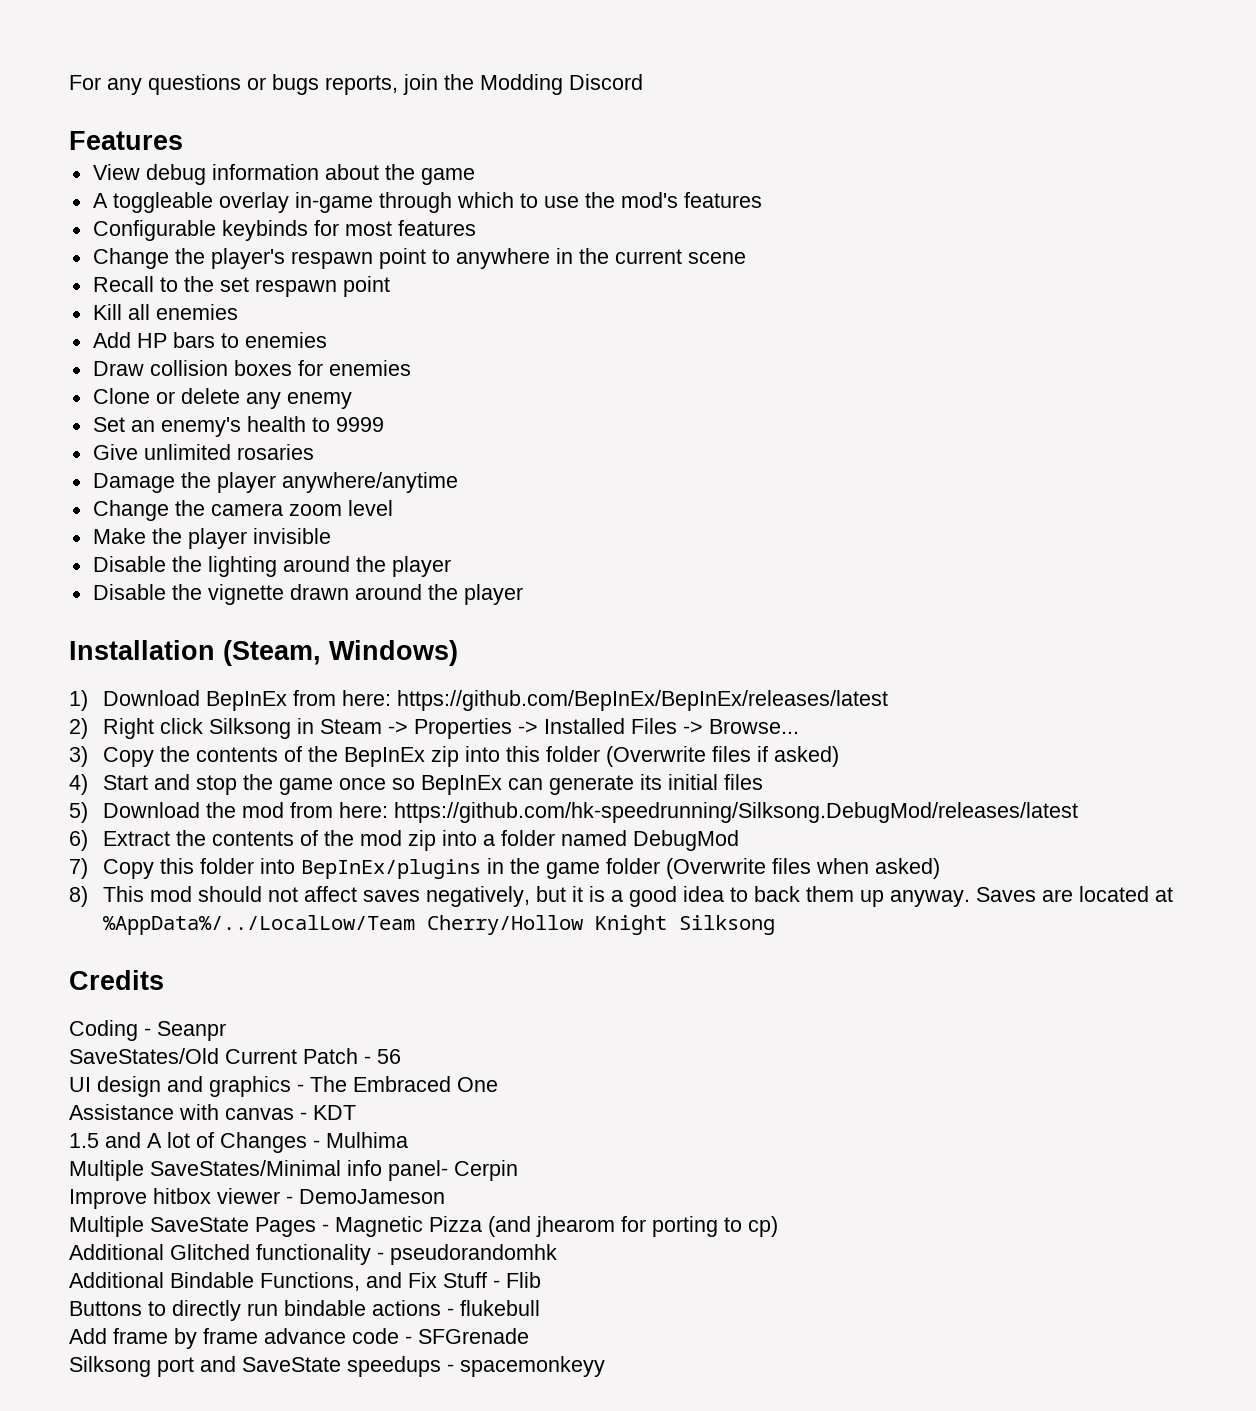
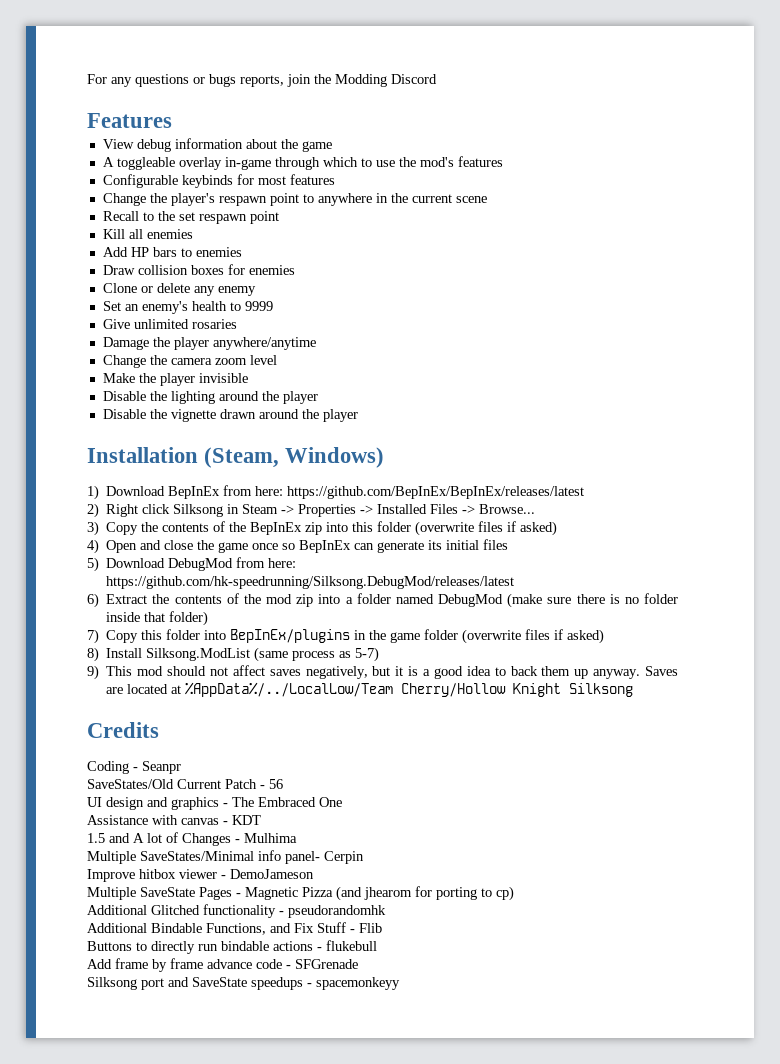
[605,746,706,767] (Overwrite -> [415,521,475,536] (overwrite
[102,774,237,795] Start and stop -> [106,540,194,553] Open and close
[205,802,284,818] the mod -> [168,558,234,571] DebugMod
(739, 840) none -> [507,593,678,608] [106,611,209,626] (make sure there is no folder inside that folder)
[665,858,940,879] [69,886,88,907] (Overwrite files when asked) // 8) -> [462,629,605,644] [87,647,380,662] [87,665,99,680] (overwrite files if asked) // 8) Install Silksong.ModList (same process as 5-7) // 9)

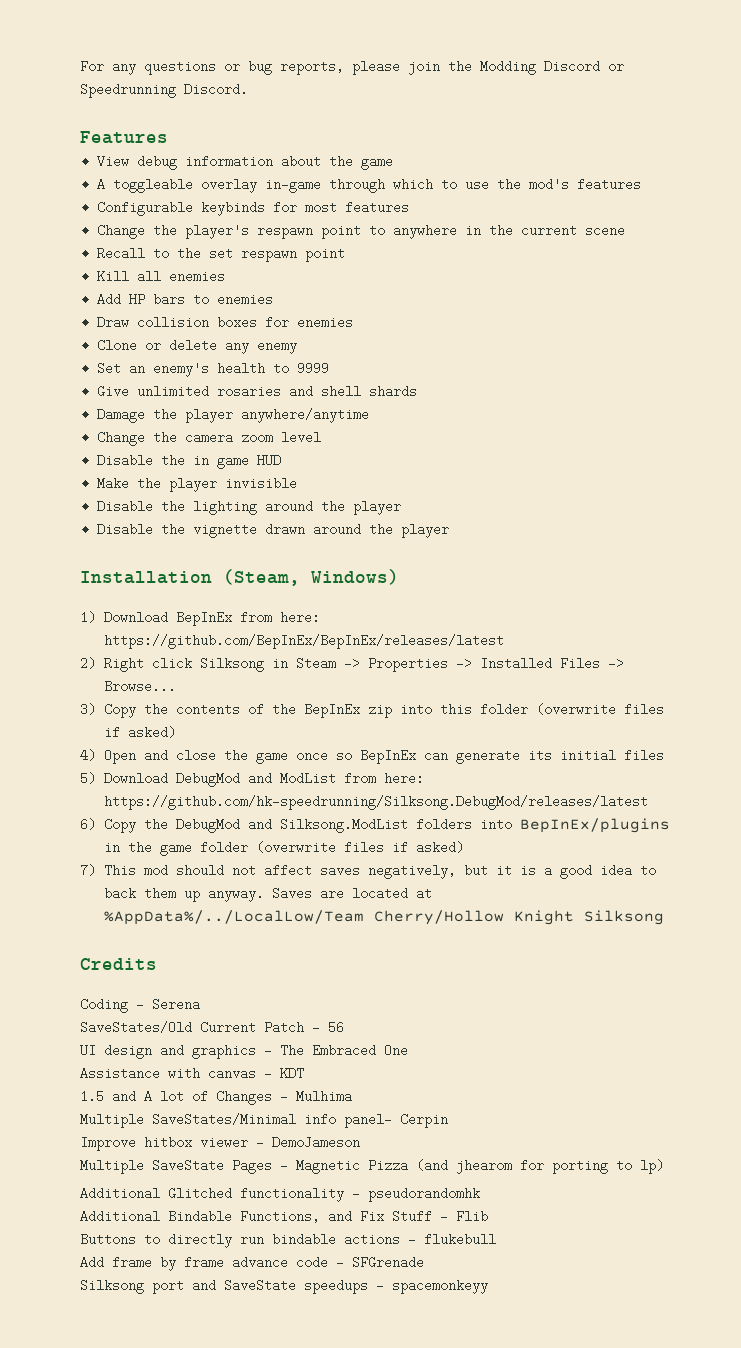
[209,74,284,87] bugs reports, -> [248,60,400,75] bug reports, please
(437, 79) none -> [608,64,624,71] [80,83,248,98] or Speedrunning Discord.
(237, 324) none -> [289,385,418,398] and shell shards
(277, 360) none -> [97,454,282,469] // Disable the in game HUD
(234, 564) none -> [247,772,336,785] and ModList
[106,593,678,608] [106,611,209,626] [87,629,201,644] Extract the contents of the mod zip into a folder named DebugMod (make sure there is no folder inside that folder) // 7) Copy this folder -> [103,818,472,833] Copy the DebugMod and Silksong.ModList folders
[87,647,380,662] [87,665,99,680] 8) Install Silksong.ModList (same process as 5-7) // 9) -> [80,864,96,877] 7)
[142,761,181,774] Seanpr -> [152,998,200,1011] Serena
[496,886,514,901] cp) -> [640,1159,664,1174] lp)

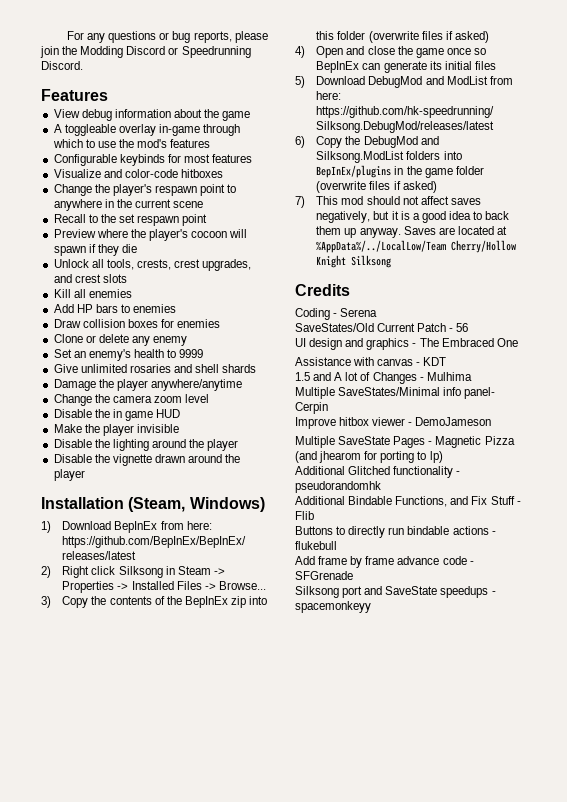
(410, 207) none -> [53,169,223,178] // Visualize and color-code hitboxes
(346, 255) none -> [53,229,248,241] [53,244,137,256] [53,259,252,271] [53,274,127,283] // Preview where the player's cocoon will spawn if they die // Unlock all tools, crests, crest upgrades, and crest slots

